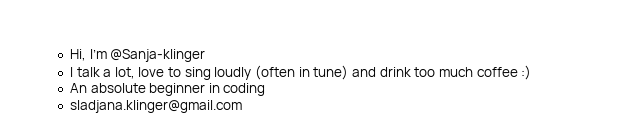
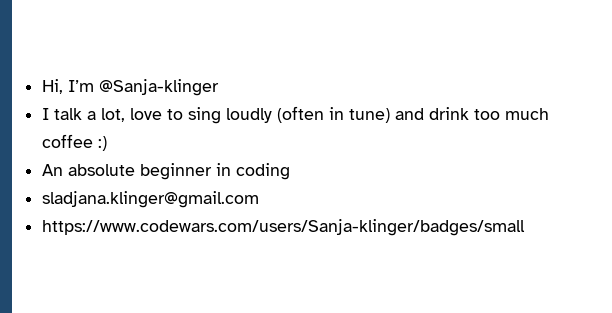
(242, 106) none -> [42,219,526,236] // https://www.codewars.com/users/Sanja-klinger/badges/small

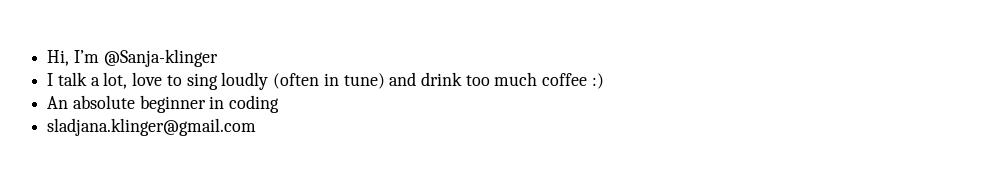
[42,219,526,236] // https://www.codewars.com/users/Sanja-klinger/badges/small -> (257, 127) none

